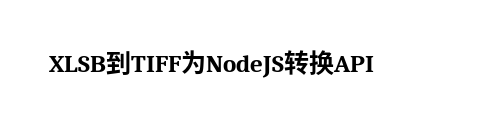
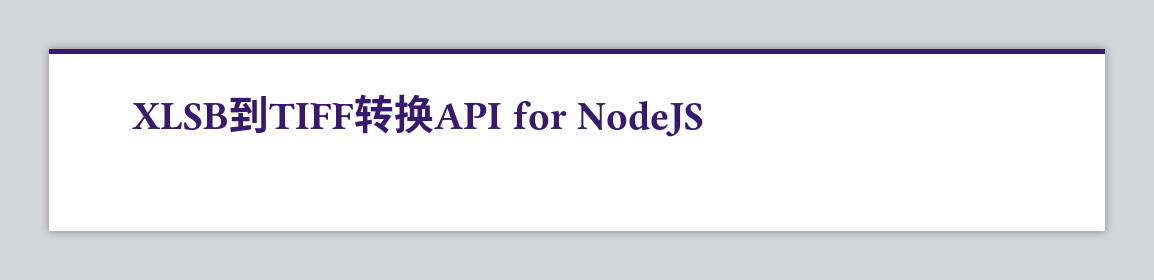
[181,50,284,78] 为NodeJS -> (354, 116) none
(374, 64) none -> [512,101,705,137] for NodeJS

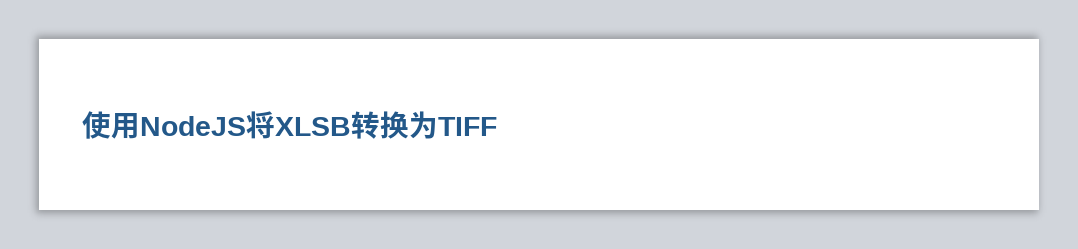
[132,94,705,137] XLSB到TIFF转换API for NodeJS -> [82,111,497,139] 使用NodeJS将XLSB转换为TIFF

